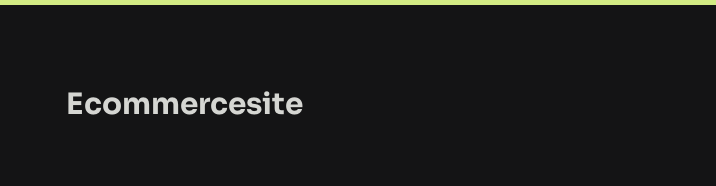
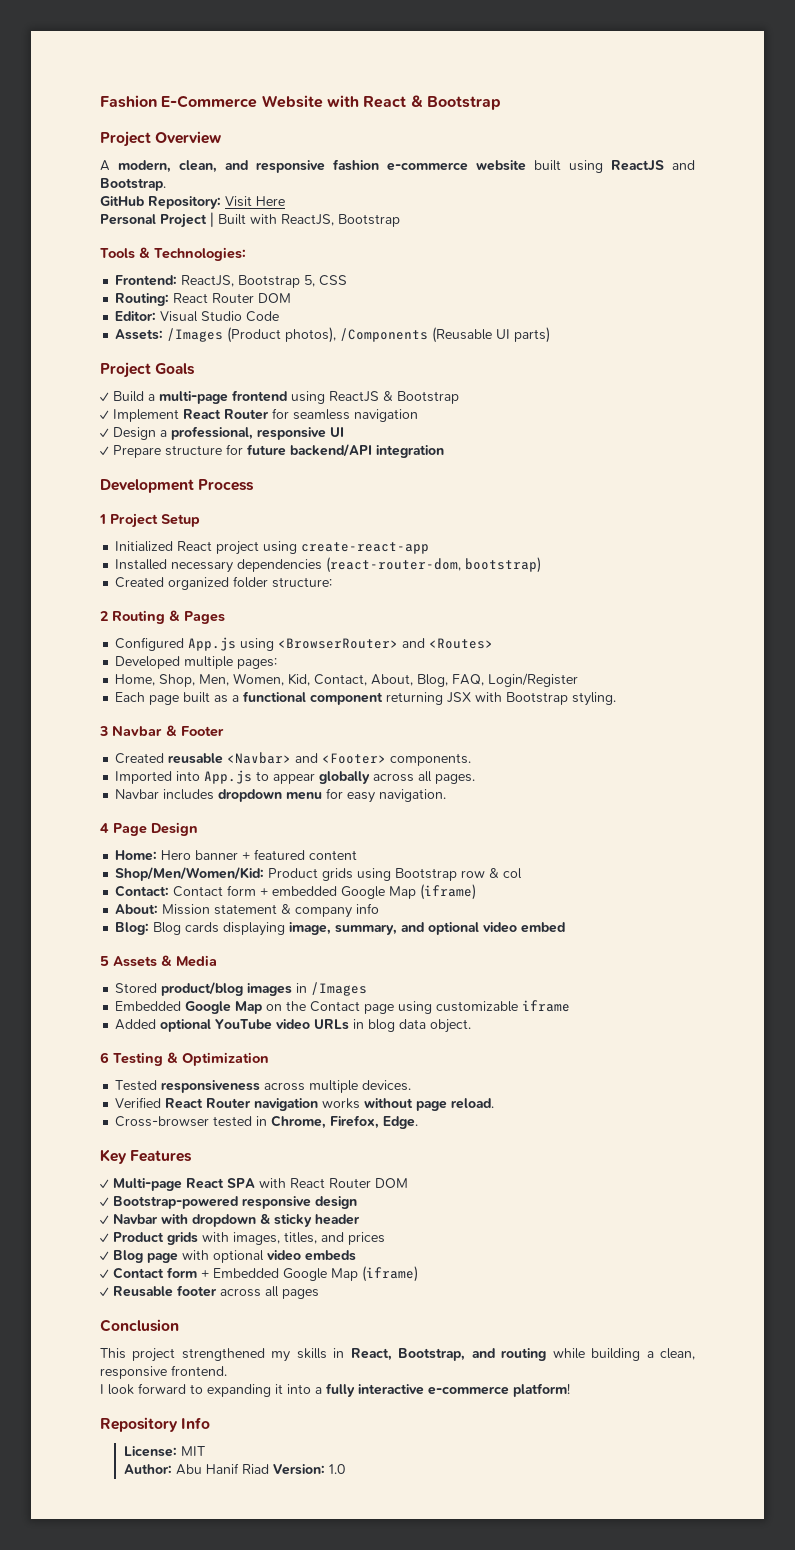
[66,91,303,115] Ecommercesite -> [100,95,501,110] [100,131,222,147] [100,159,695,173] [100,178,166,191] [100,196,285,209] [100,212,400,228] [100,247,246,261] [115,275,348,288] [115,293,292,306] [115,311,280,322] [115,327,551,343] [100,362,196,378] [100,390,459,404] [100,408,418,422] [100,426,344,440] [100,444,444,458] [100,479,255,493] [99,513,200,528] [115,541,430,555] [115,557,542,573] [115,576,333,590] [100,610,225,624] [115,637,494,651] [115,656,278,669] [115,673,579,687] [115,691,617,706] [99,725,224,737] [115,752,472,766] [115,770,476,784] [115,788,447,803] [100,822,198,836] [115,849,358,861] [115,867,523,881] [115,884,477,900] [115,903,380,918] [115,922,566,936] [100,955,217,967] [115,982,368,996] [115,1000,571,1014] [115,1019,472,1033] [100,1052,269,1066] [115,1080,412,1093] [115,1097,495,1111] [115,1115,419,1129] [100,1149,193,1164] [100,1178,408,1191] [100,1196,357,1209] [100,1214,360,1227] [100,1232,385,1245] [100,1250,356,1263] [100,1266,418,1282] [100,1285,319,1299] [100,1319,179,1332] [100,1348,695,1362] [100,1365,227,1379] [100,1383,570,1397] [100,1417,211,1432] [123,1446,205,1457] [123,1463,345,1475] Fashion E-Commerce Website with React & Bootstrap // Project Overview // A modern, clean, and responsive fashion e-commerce website built using ReactJS and Bootstrap. // GitHub Repository: Visit Here // Personal Project | Built with ReactJS, Bootstrap // Tools & Technologies: // Frontend: ReactJS, Bootstrap 5, CSS // Routing: React Router DOM // Editor: Visual Studio Code // Assets: /Images (Product photos), /Components (Reusable UI parts) // Project Goals // ✓ Build a multi-page frontend using ReactJS & Bootstrap // ✓ Implement React Router for seamless navigation // ✓ Design a professional, responsive UI // ✓ Prepare structure for future backend/API integration // Development Process // 1 Project Setup // Initialized React project using create-react-app // Installed necessary dependencies (react-router-dom, bootstrap) // Created organized folder structure: // 2 Routing & Pages // Configured App.js using <BrowserRouter> and <Routes> // Developed multiple pages: // Home, Shop, Men, Women, Kid, Contact, About, Blog, FAQ, Login/Register // Each page built as a functional component returning JSX with Bootstrap styling. // 3 Navbar & Footer // Created reusable <Navbar> and <Footer> components. // Imported into App.js to appear globally across all pages. // Navbar includes dropdown menu for easy navigation. // 4 Page Design // Home: Hero banner + featured content // Shop/Men/Women/Kid: Product grids using Bootstrap row & col // Contact: Contact form + embedded Google Map (iframe) // About: Mission statement & company info // Blog: Blog cards displaying image, summary, and optional video embed // 5 Assets & Media // Stored product/blog images in /Images // Embedded Google Map on the Contact page using customizable iframe // Added optional YouTube video URLs in blog data object. // 6 Testing & Optimization // Tested responsiveness across multiple devices. // Verified React Router navigation works without page reload. // Cross-browser tested in Chrome, Firefox, Edge. // Key Features // ✓ Multi-page React SPA with React Router DOM // ✓ Bootstrap-powered responsive design // ✓ Navbar with dropdown & sticky header // ✓ Product grids with images, titles, and prices // ✓ Blog page with optional video embeds // ✓ Contact form + Embedded Google Map (iframe) // ✓ Reusable footer across all pages // Conclusion // This project strengthened my skills in React, Bootstrap, and routing while building a clean, responsive frontend. // I look forward to expanding it into a fully interactive e-commerce platform! // Repository Info // License: MIT // Author: Abu Hanif Riad Version: 1.0

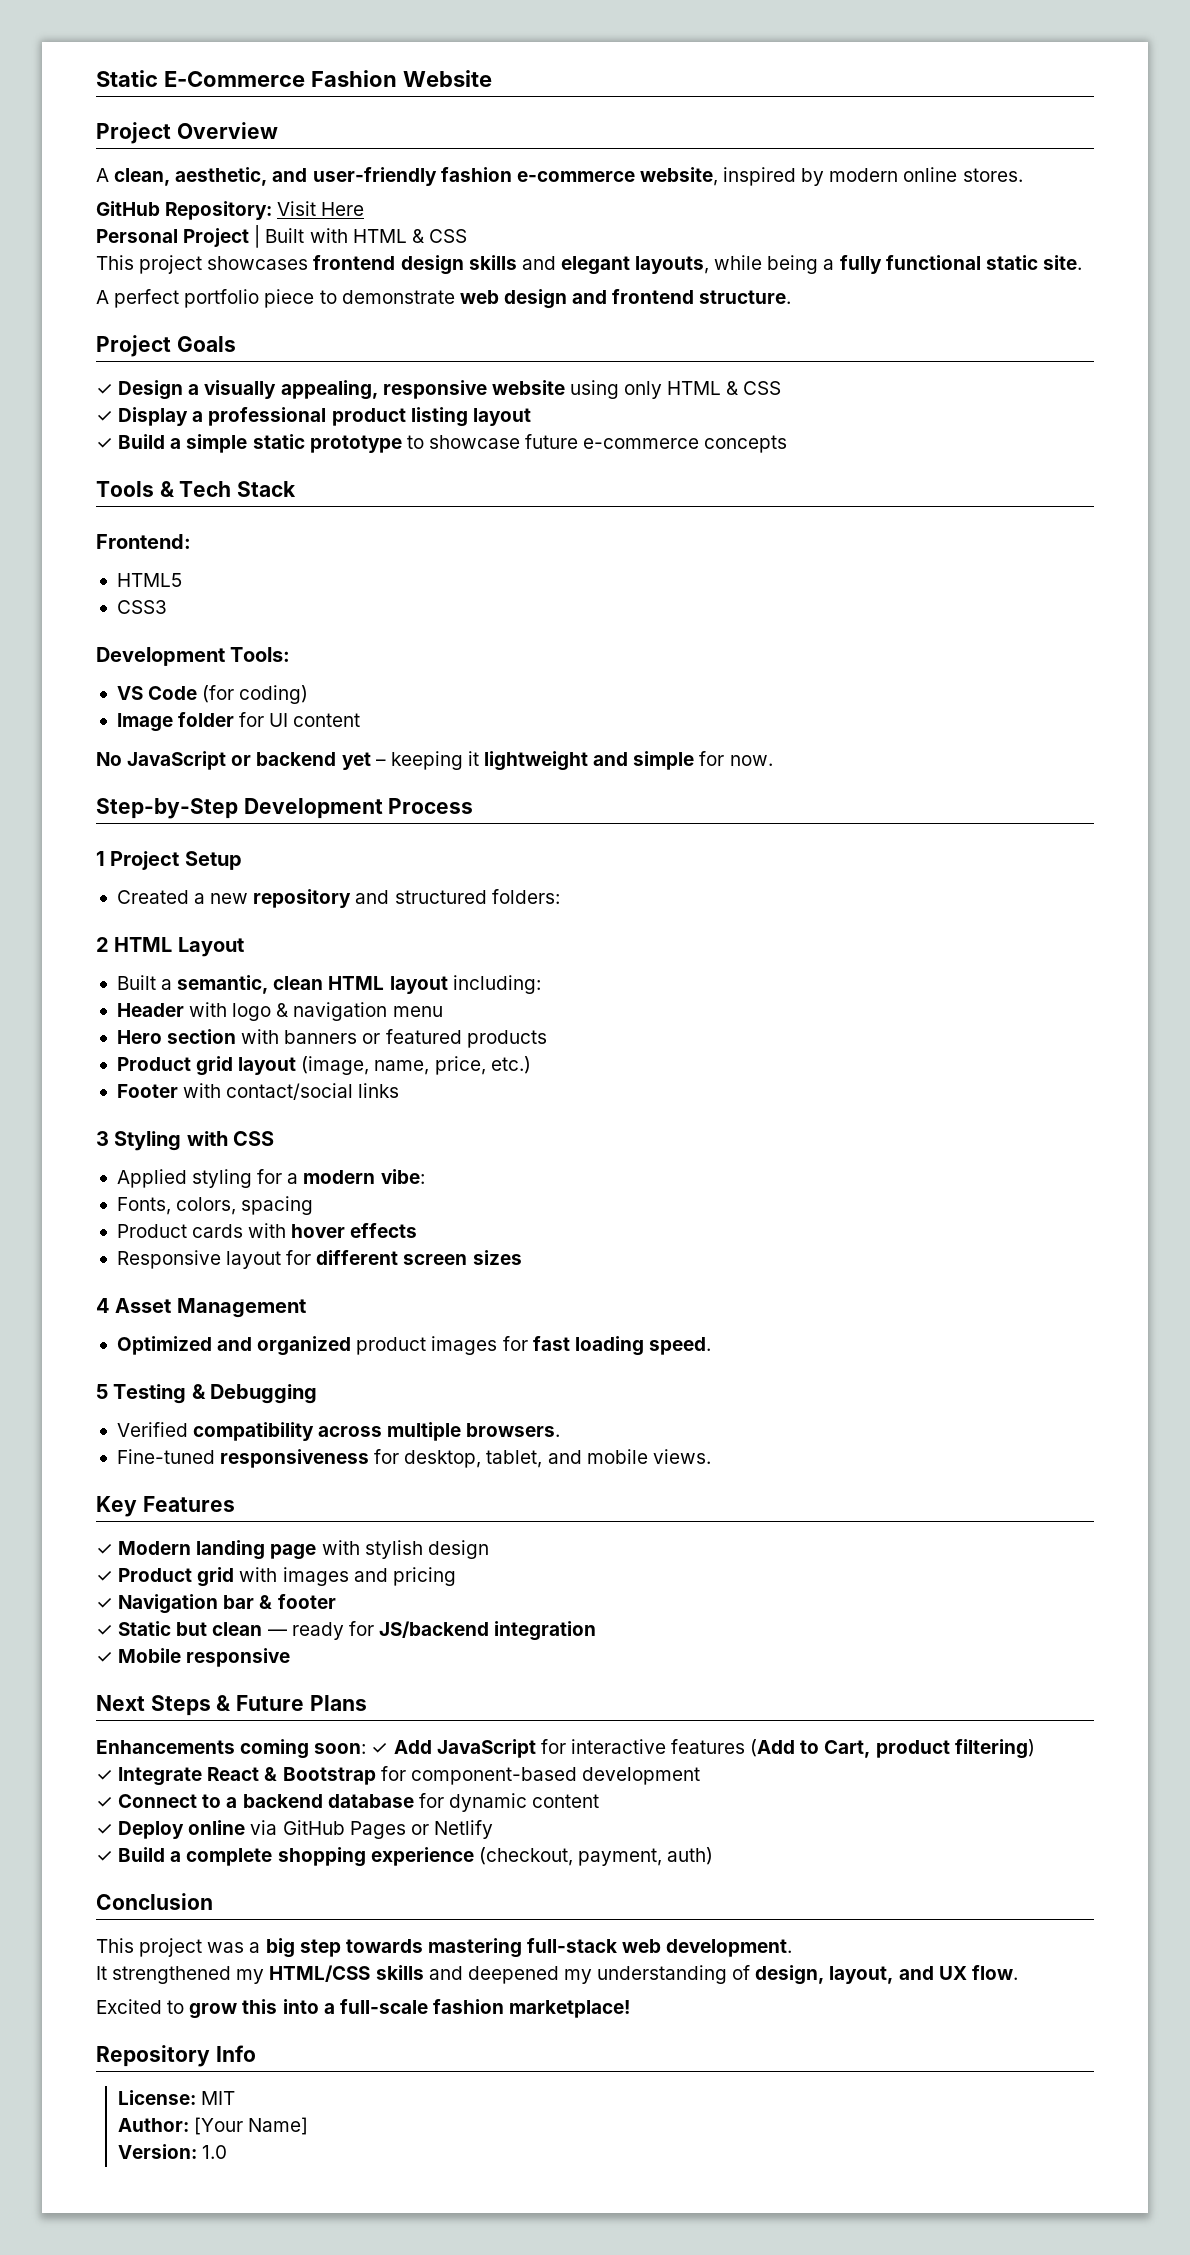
[100,95,501,110] [100,131,222,147] [100,159,695,173] [100,178,166,191] Fashion E-Commerce Website with React & Bootstrap // Project Overview // A modern, clean, and responsive fashion e-commerce website built using ReactJS and Bootstrap. -> [96,70,492,87] [96,122,278,144] [96,167,1023,186] Static E-Commerce Fashion Website // Project Overview // A clean, aesthetic, and user-friendly fashion e-commerce website, inspired by modern online stores.
[281,214,400,227] [100,247,246,261] [115,275,348,288] [115,293,292,306] [115,311,280,322] [115,327,551,343] [100,362,196,378] [100,390,459,404] [100,408,418,422] [100,426,344,440] [100,444,444,458] ReactJS, Bootstrap // Tools & Technologies: // Frontend: ReactJS, Bootstrap 5, CSS // Routing: React Router DOM // Editor: Visual Studio Code // Assets: /Images (Product photos), /Components (Reusable UI parts) // Project Goals // ✓ Build a multi-page frontend using ReactJS & Bootstrap // ✓ Implement React Router for seamless navigation // ✓ Design a professional, responsive UI // ✓ Prepare structure for future backend/API integration // -> [352,229,467,243] [96,255,1082,275] [96,289,792,309] [96,335,236,357] [96,380,782,400] [96,407,531,427] [96,434,788,453] [96,481,297,497] [96,534,191,549] [116,573,182,587] [116,600,167,614] [96,647,291,666] [116,685,309,704] [116,712,361,732] [96,751,773,771] [96,798,238,819] HTML & CSS // This project showcases frontend design skills and elegant layouts, while being a fully functional static site. // A perfect portfolio piece to demonstrate web design and frontend structure. // Project Goals // ✓ Design a visually appealing, responsive website using only HTML & CSS // ✓ Display a professional product listing layout // ✓ Build a simple static prototype to showcase future e-commerce concepts // Tools & Tech Stack // Frontend: // HTML5 // CSS3 // Development Tools: // VS Code (for coding) // Image folder for UI content // No JavaScript or backend yet – keeping it lightweight and simple for now. // Step-by-Step
[115,541,430,555] [115,557,542,573] [115,576,333,590] [100,610,225,624] [115,637,494,651] [115,656,278,669] [115,673,579,687] [115,691,617,706] [99,725,224,737] [115,752,472,766] [115,770,476,784] [115,788,447,803] [100,822,198,836] [115,849,358,861] [115,867,523,881] [115,884,477,900] [115,903,380,918] [115,922,566,936] [100,955,217,967] [115,982,368,996] [115,1000,571,1014] [115,1019,472,1033] [100,1052,269,1066] [115,1080,412,1093] [115,1097,495,1111] [115,1115,419,1129] [100,1149,193,1164] [100,1178,408,1191] [100,1196,357,1209] [100,1214,360,1227] [100,1232,385,1245] [100,1250,356,1263] [100,1266,418,1282] [100,1285,319,1299] [100,1319,179,1332] [100,1348,695,1362] [100,1365,227,1379] [100,1383,570,1397] Initialized React project using create-react-app // Installed necessary dependencies (react-router-dom, bootstrap) // Created organized folder structure: // 2 Routing & Pages // Configured App.js using <BrowserRouter> and <Routes> // Developed multiple pages: // Home, Shop, Men, Women, Kid, Contact, About, Blog, FAQ, Login/Register // Each page built as a functional component returning JSX with Bootstrap styling. // 3 Navbar & Footer // Created reusable <Navbar> and <Footer> components. // Imported into App.js to appear globally across all pages. // Navbar includes dropdown menu for easy navigation. // 4 Page Design // Home: Hero banner + featured content // Shop/Men/Women/Kid: Product grids using Bootstrap row & col // Contact: Contact form + embedded Google Map (iframe) // About: Mission statement & company info // Blog: Blog cards displaying image, summary, and optional video embed // 5 Assets & Media // Stored product/blog images in /Images // Embedded Google Map on the Contact page using customizable iframe // Added optional YouTube video URLs in blog data object. // 6 Testing & Optimization // Tested responsiveness across multiple devices. // Verified React Router navigation works without page reload. // Cross-browser tested in Chrome, Firefox, Edge. // Key Features // ✓ Multi-page React SPA with React Router DOM // ✓ Bootstrap-powered responsive design // ✓ Navbar with dropdown & sticky header // ✓ Product grids with images, titles, and prices // ✓ Blog page with optional video embeds // ✓ Contact form + Embedded Google Map (iframe) // ✓ Reusable footer across all pages // Conclusion // This project strengthened my skills in React, Bootstrap, and routing while building a clean, responsive frontend. // I look forward to expanding it into a fully interactive e-commerce platform! -> [116,889,560,908] [96,937,244,957] [116,975,541,994] [116,1002,443,1021] [116,1029,547,1048] [116,1056,531,1076] [116,1083,400,1100] [96,1131,275,1151] [116,1169,425,1188] [116,1196,314,1215] [116,1223,418,1238] [116,1250,522,1269] [96,1298,306,1318] [116,1336,711,1356] [96,1384,318,1404] [116,1422,561,1441] [116,1449,711,1468] [96,1496,235,1517] [96,1540,489,1560] [96,1567,456,1587] [96,1594,336,1614] [96,1621,597,1641] [96,1648,291,1667] [96,1695,367,1716] [96,1739,1035,1759] [96,1766,700,1786] [96,1793,600,1812] [96,1820,493,1839] [96,1847,714,1867] [96,1893,213,1910] [96,1938,793,1958] [96,1965,1018,1985] [96,1999,631,2019] Created a new repository and structured folders: // 2 HTML Layout // Built a semantic, clean HTML layout including: // Header with logo & navigation menu // Hero section with banners or featured products // Product grid layout (image, name, price, etc.) // Footer with contact/social links // 3 Styling with CSS // Applied styling for a modern vibe: // Fonts, colors, spacing // Product cards with hover effects // Responsive layout for different screen sizes // 4 Asset Management // Optimized and organized product images for fast loading speed. // 5 Testing & Debugging // Verified compatibility across multiple browsers. // Fine-tuned responsiveness for desktop, tablet, and mobile views. // Key Features // ✓ Modern landing page with stylish design // ✓ Product grid with images and pricing // ✓ Navigation bar & footer // ✓ Static but clean — ready for JS/backend integration // ✓ Mobile responsive // Next Steps & Future Plans // Enhancements coming soon: ✓ Add JavaScript for interactive features (Add to Cart, product filtering) // ✓ Integrate React & Bootstrap for component-based development // ✓ Connect to a backend database for dynamic content // ✓ Deploy online via GitHub Pages or Netlify // ✓ Build a complete shopping experience (checkout, payment, auth) // Conclusion // This project was a big step towards mastering full-stack web development. // It strengthened my HTML/CSS skills and deepened my understanding of design, layout, and UX flow. // Excited to grow this into a full-scale fashion marketplace!
[175,1463,269,1475] Abu Hanif Riad -> [193,2117,309,2135] [Your Name] //

